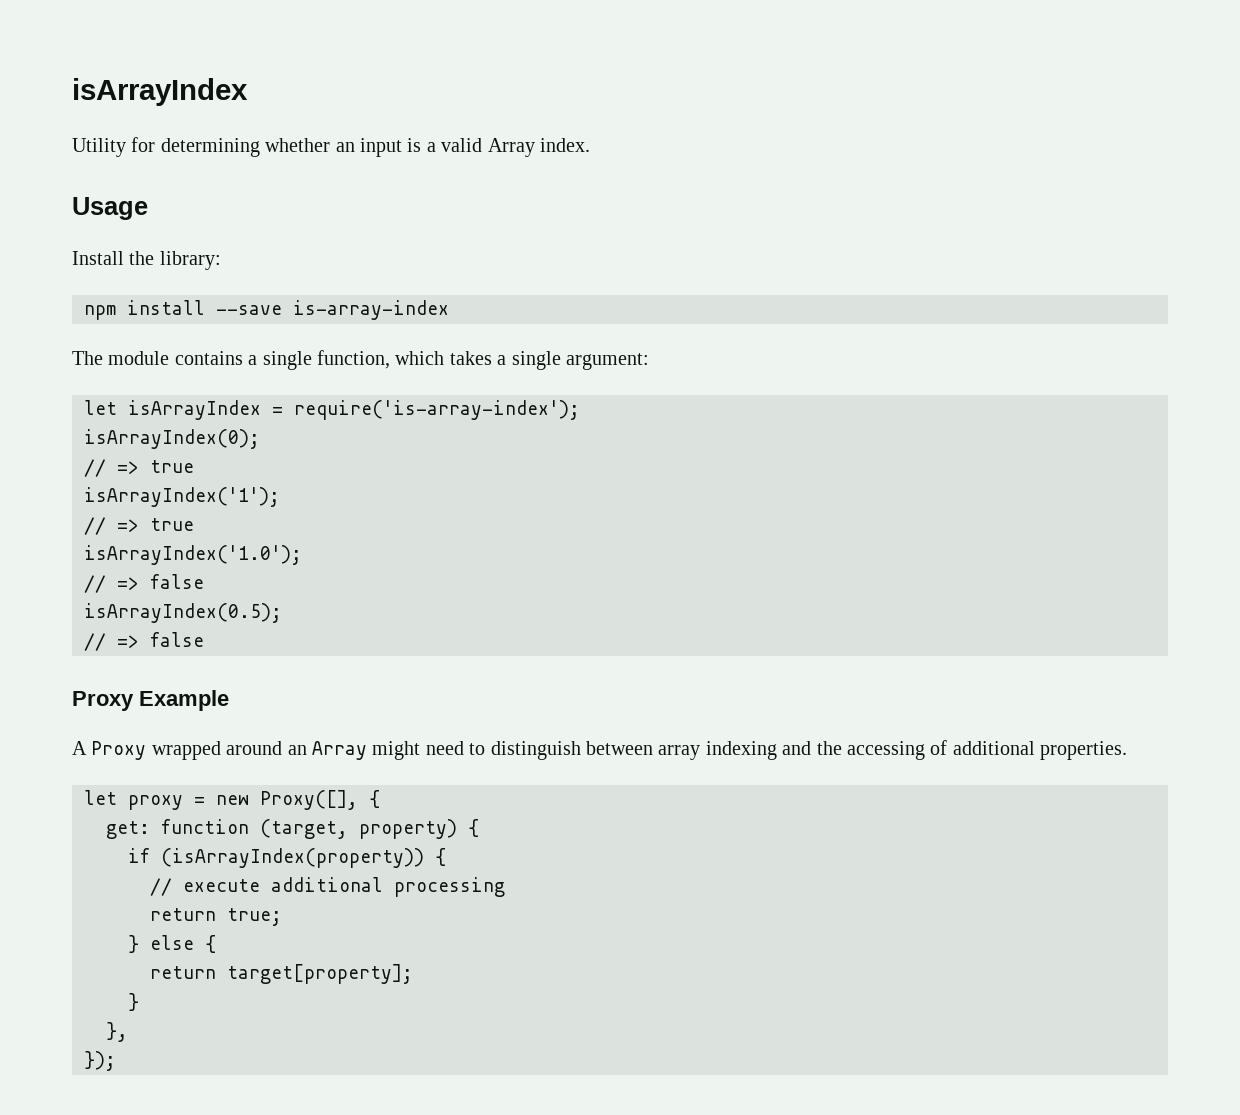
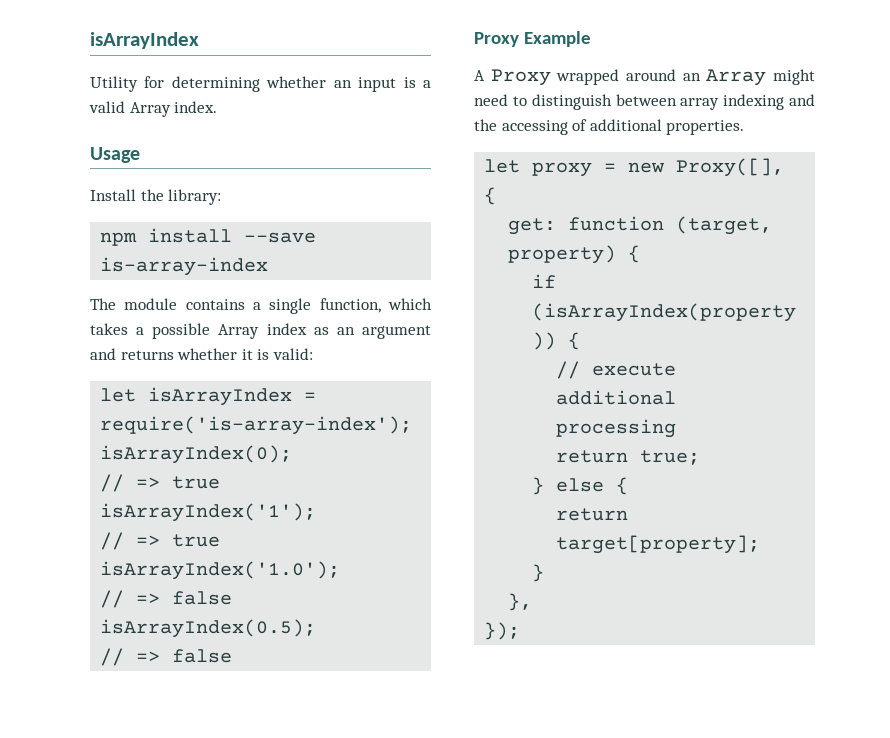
[511,351,649,370] single argument: -> [152,323,431,339] [90,348,313,360] possible Array index as an argument and returns whether it is valid:

